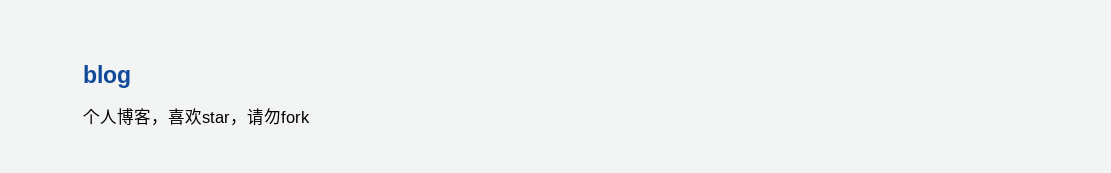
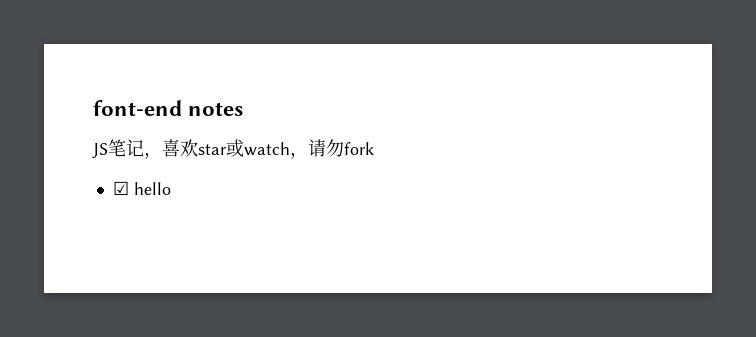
[83,65,131,88] [83,108,151,125] blog // 个人博客 -> [93,100,244,116] [92,139,144,159] font-end notes // JS笔记
(230, 117) none -> [226,139,290,157] 或watch
(310, 117) none -> [112,181,171,195] // ☑ hello

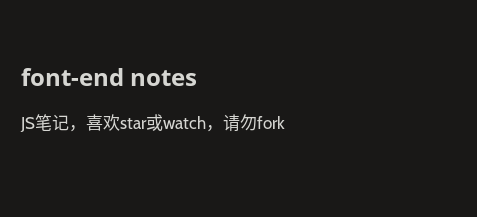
[112,181,171,195] // ☑ hello -> (285, 122) none

